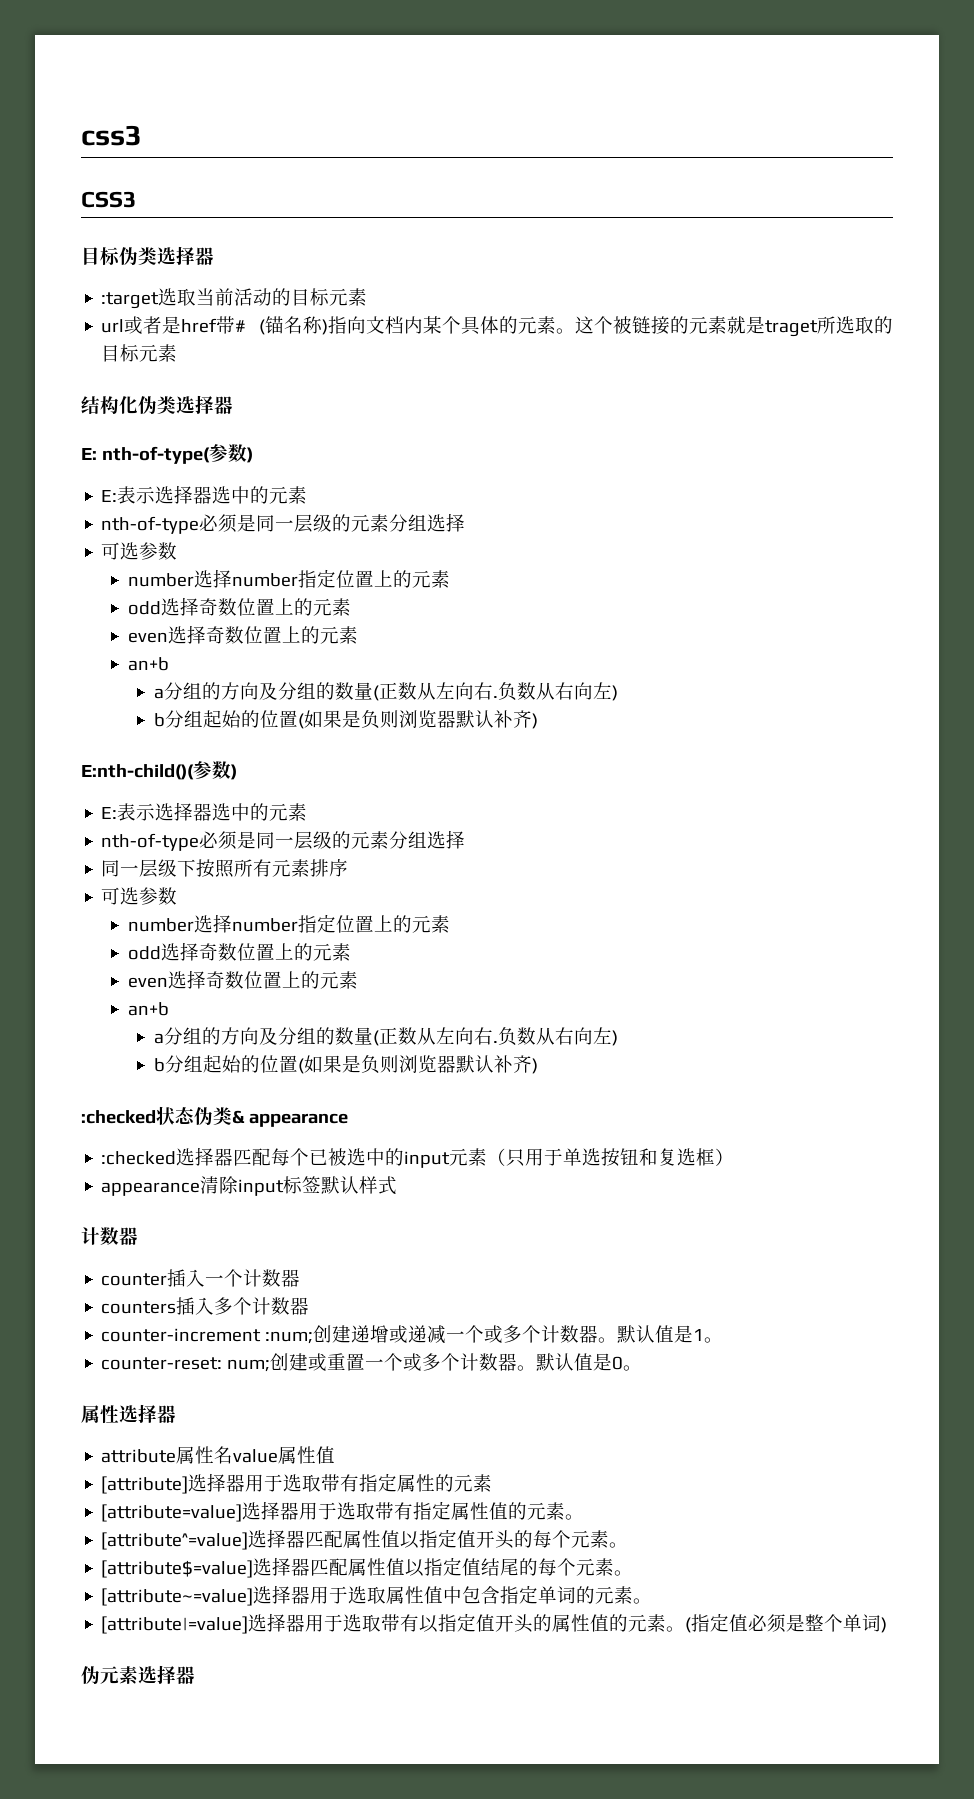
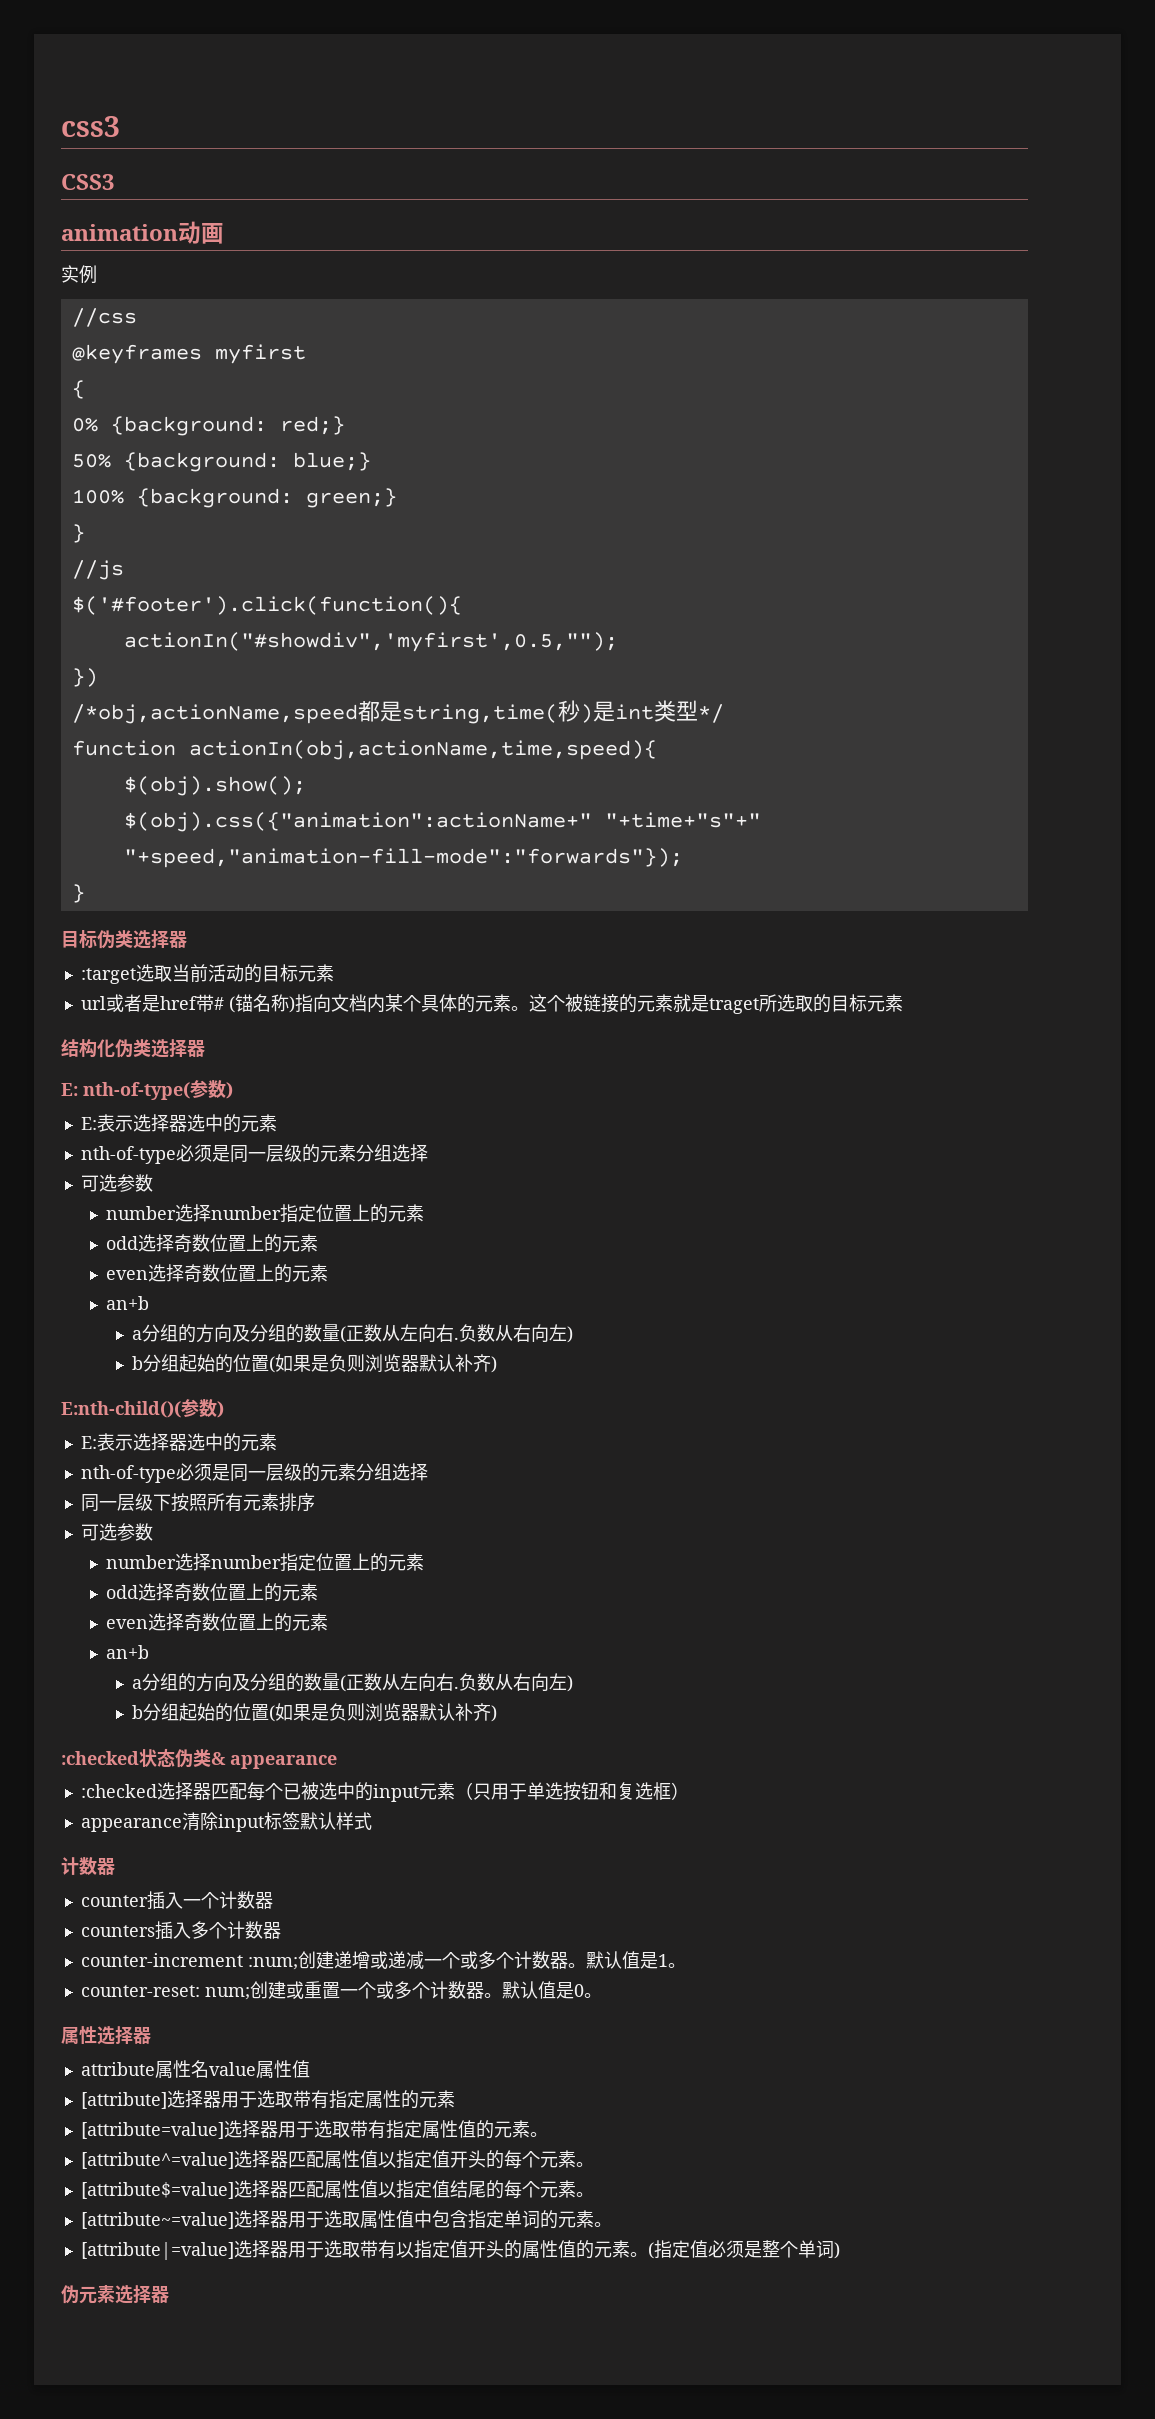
(136, 199) none -> [61,221,224,244] [61,265,97,284] [71,308,137,327] [71,344,306,364] [71,380,85,399] [71,416,345,436] [71,452,371,472] [71,488,397,508] [71,524,85,543] [71,560,124,580] [71,596,462,615] [123,632,618,652] [71,668,98,687] [71,700,724,724] [71,740,657,760] [123,776,306,796] [123,812,761,832] [123,848,683,868] [71,884,85,903] // animation动画 // 实例 // //css // @keyframes myfirst // { // 0% {background: red;} // 50% {background: blue;} // 100% {background: green;} // } // //js // $('#footer').click(function(){ // actionIn("#showdiv",'myfirst',0.5,""); // }) // /*obj,actionName,speed都是string,time(秒)是int类型*/ // function actionIn(obj,actionName,time,speed){ // $(obj).show(); // $(obj).css({"animation":actionName+" "+time+"s"+" "+speed,"animation-fill-mode":"forwards"}); // }

